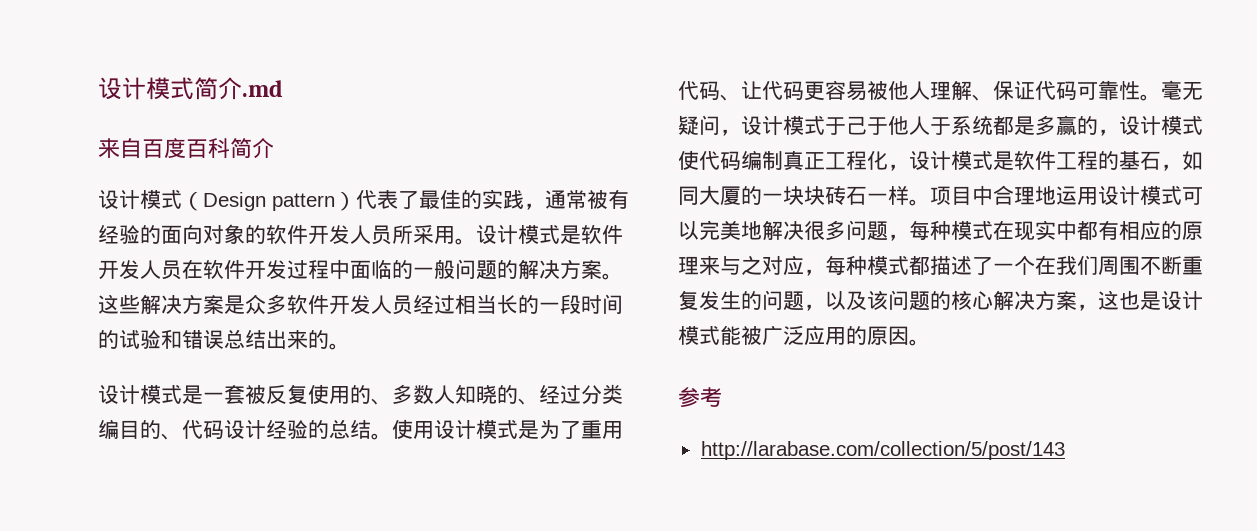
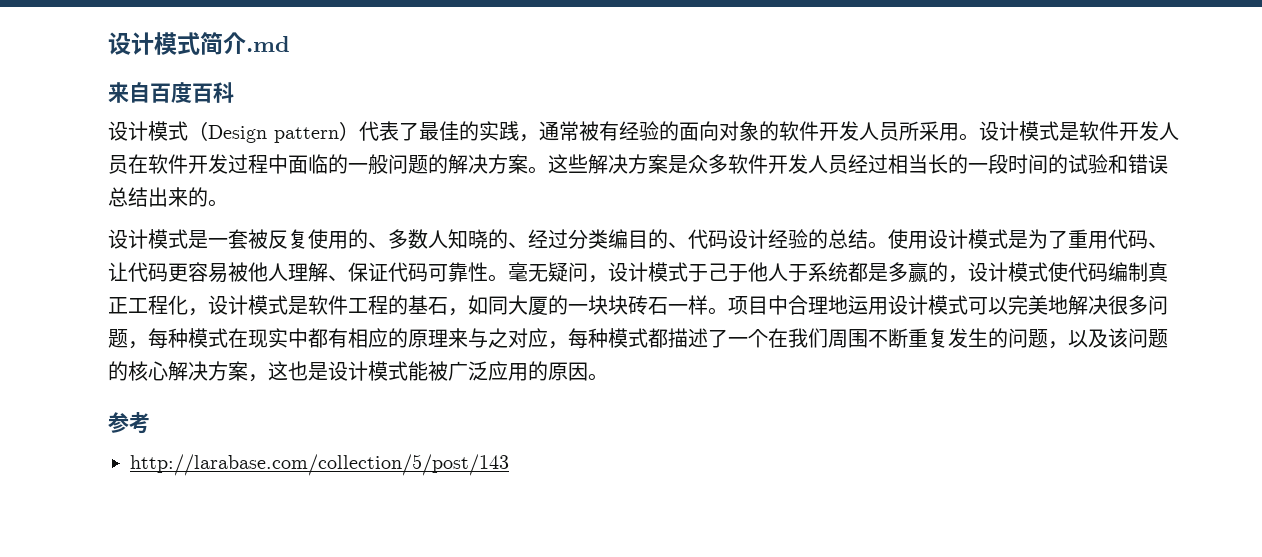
[230,138,274,159] 简介 -> (234, 92) none

